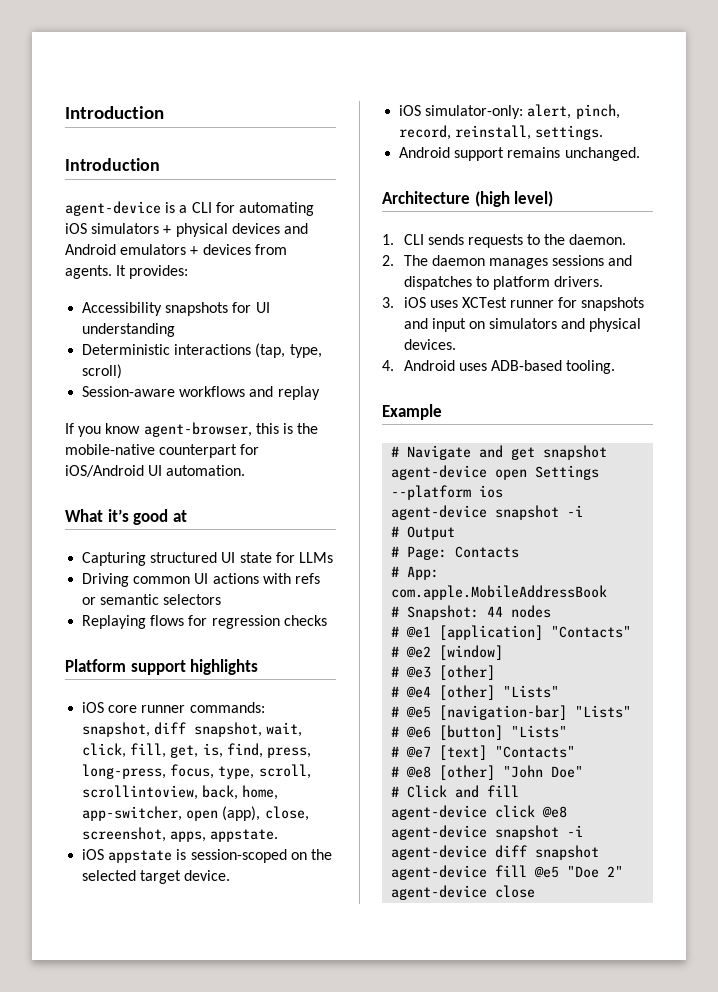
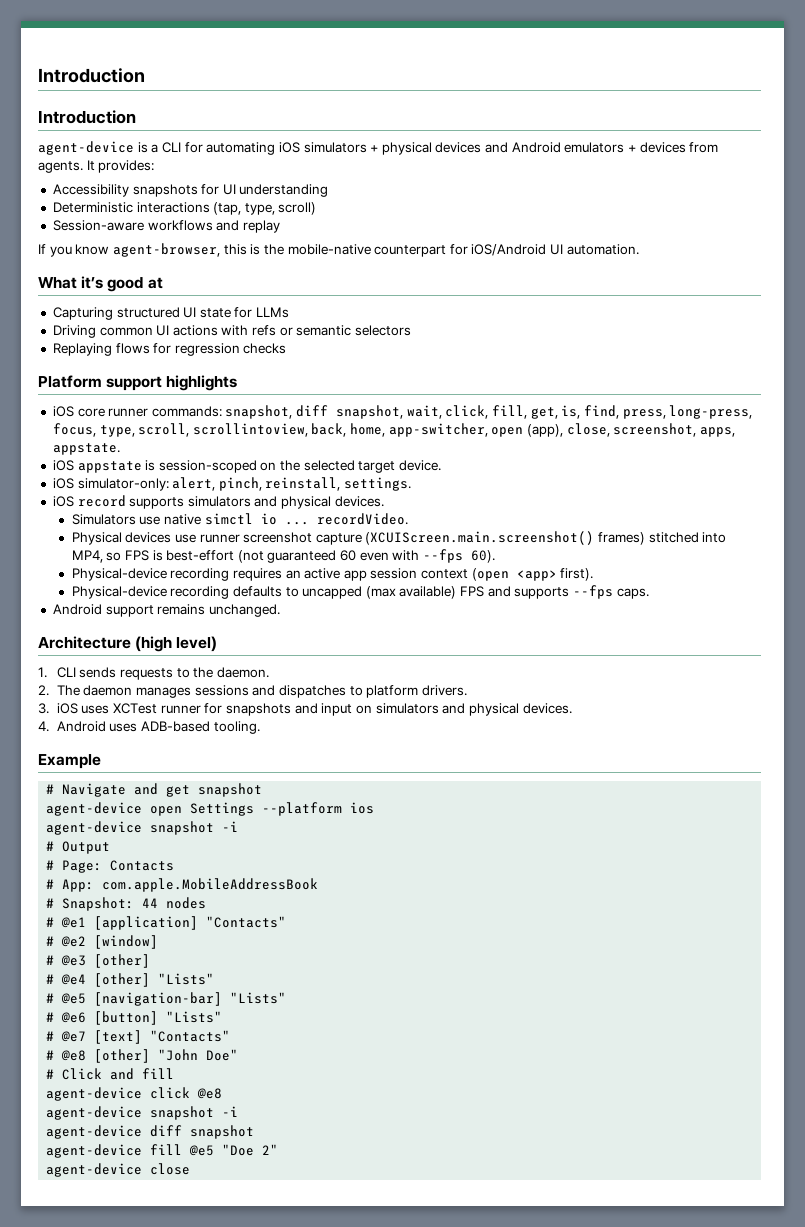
[399,125,452,140] record, -> (262, 484) none
(604, 132) none -> [52,495,384,509] [71,513,408,525] [71,531,727,545] [71,549,496,563] [71,568,594,581] [71,585,649,599] // iOS record supports simulators and physical devices. // Simulators use native simctl io ... recordVideo. // Physical devices use runner screenshot capture (XCUIScreen.main.screenshot() frames) stitched into MP4, so FPS is best-effort (not guaranteed 60 even with --fps 60). // Physical-device recording requires an active app session context (open <app> first). // Physical-device recording defaults to uncapped (max available) FPS and supports --fps caps.

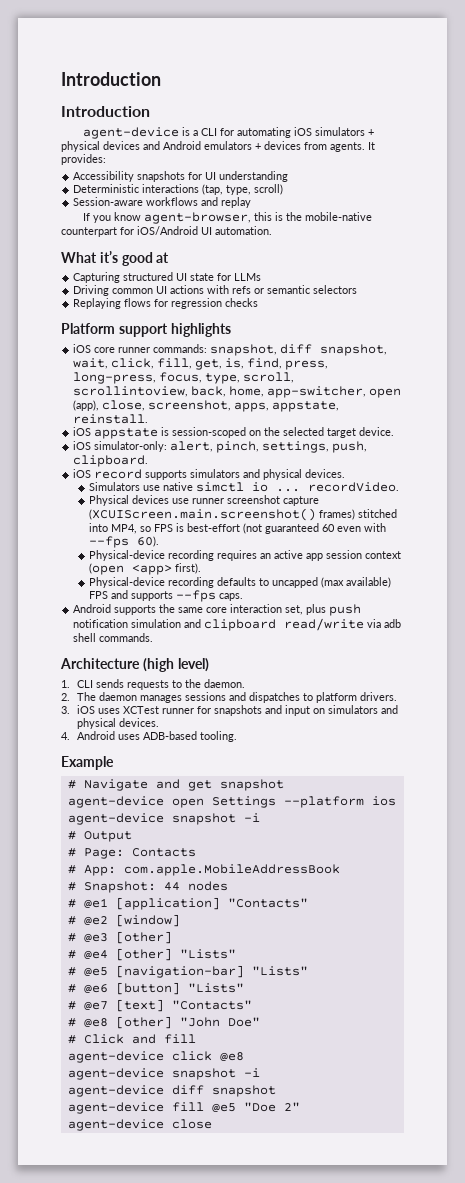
[52,443,120,455] appstate. -> [272,401,340,412] [73,414,149,424] appstate, reinstall.
[265,477,412,491] reinstall, settings. -> [262,441,368,453] [73,455,149,467] settings, push, clipboard.
[105,604,280,617] support remains unchanged. -> [114,604,362,616] [73,618,402,631] [73,633,154,642] supports the same core interaction set, plus push notification simulation and clipboard read/write via adb shell commands.

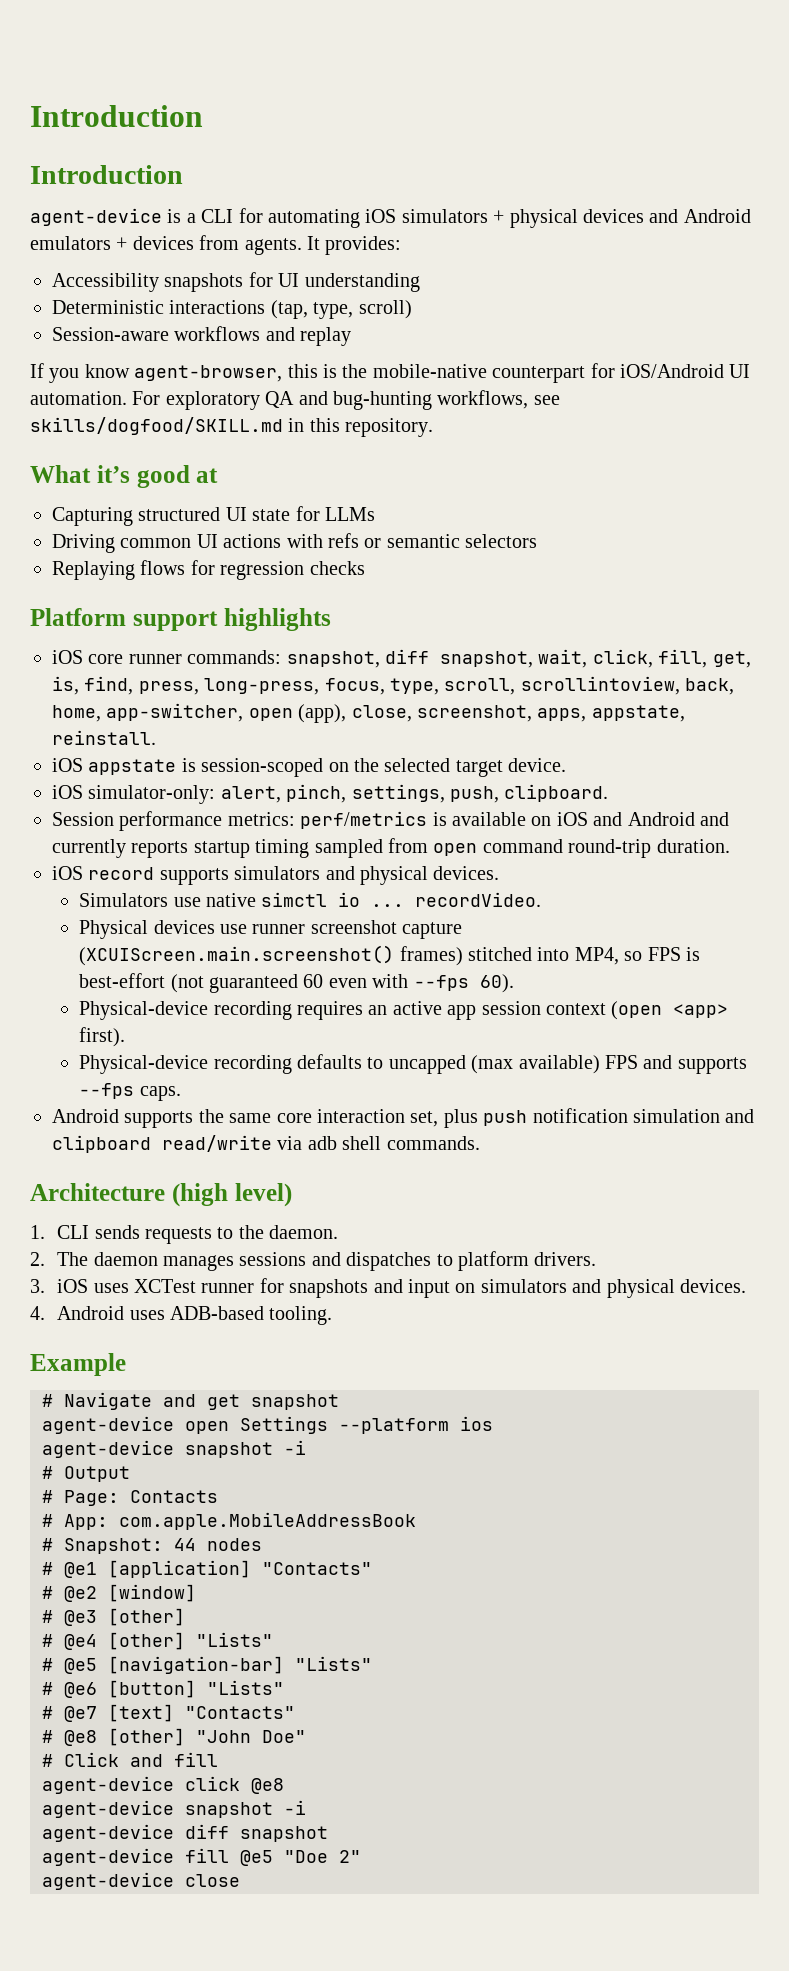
(272, 230) none -> [132,390,560,410] [30,417,434,437] For exploratory QA and bug-hunting workflows, see skills/dogfood/SKILL.md in this repository.
(149, 461) none -> [52,811,729,831] [52,838,730,858] // Session performance metrics: perf/metrics is available on iOS and Android and currently reports startup timing sampled from open command round-trip duration.

